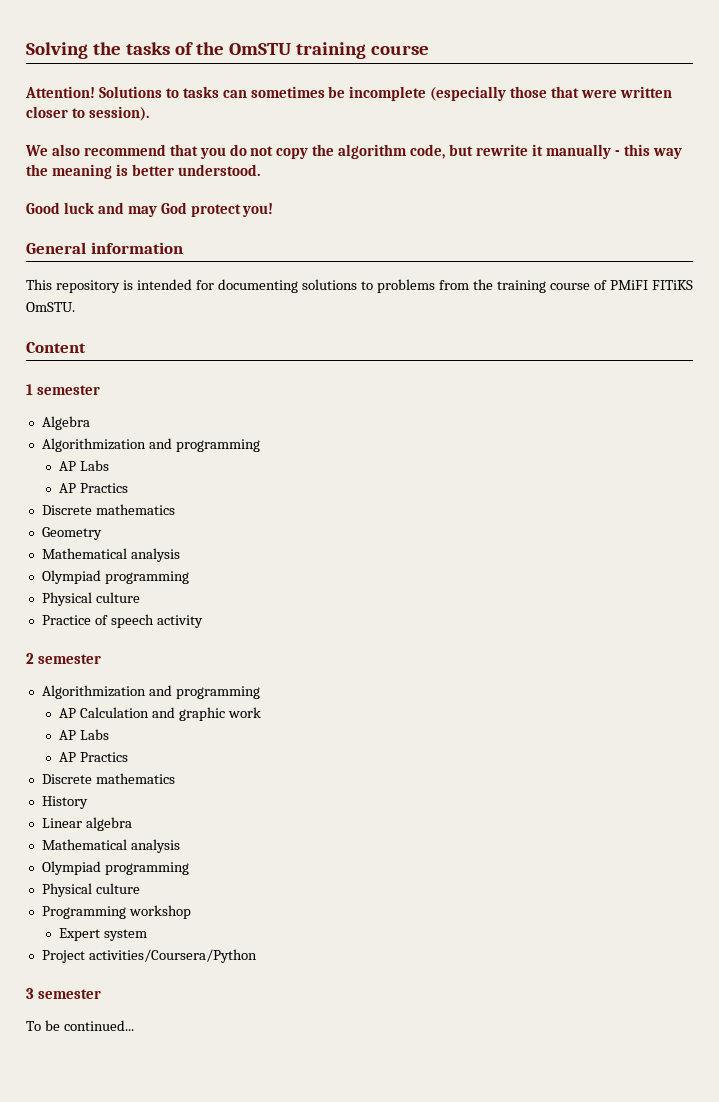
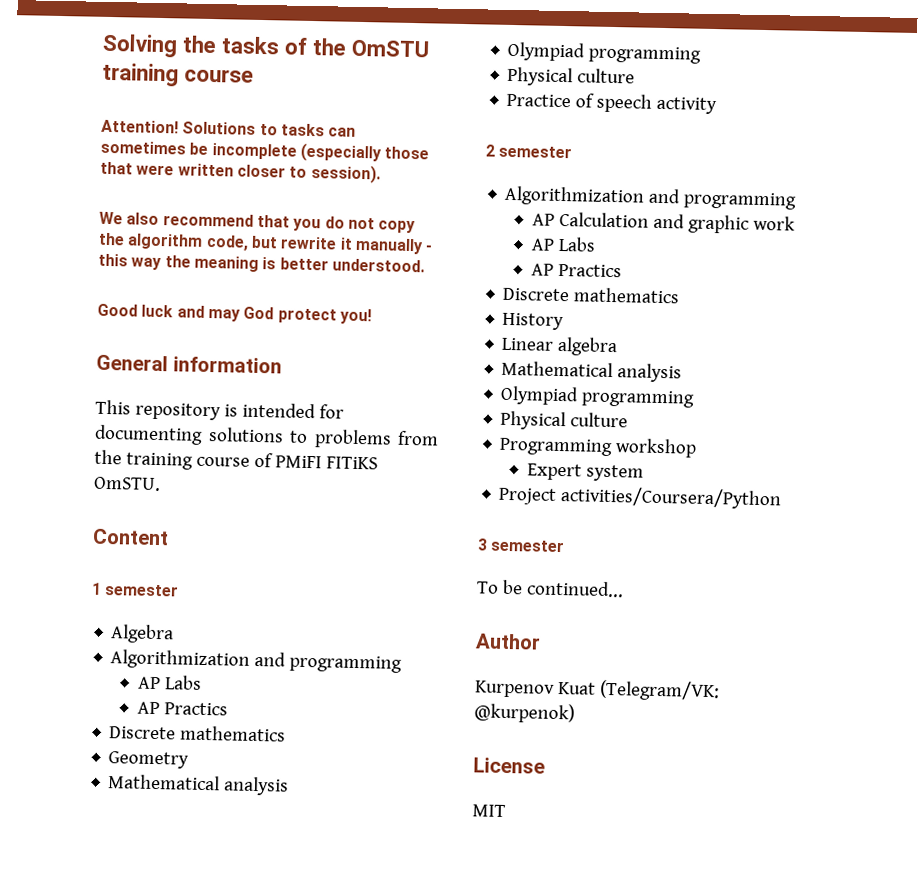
(134, 1025) none -> [475,633,541,650] [474,679,720,702] [474,702,575,724] [473,757,545,774] [472,804,506,818] // Author // Kurpenov Kuat (Telegram/VK: @kurpenok) // License // MIT

